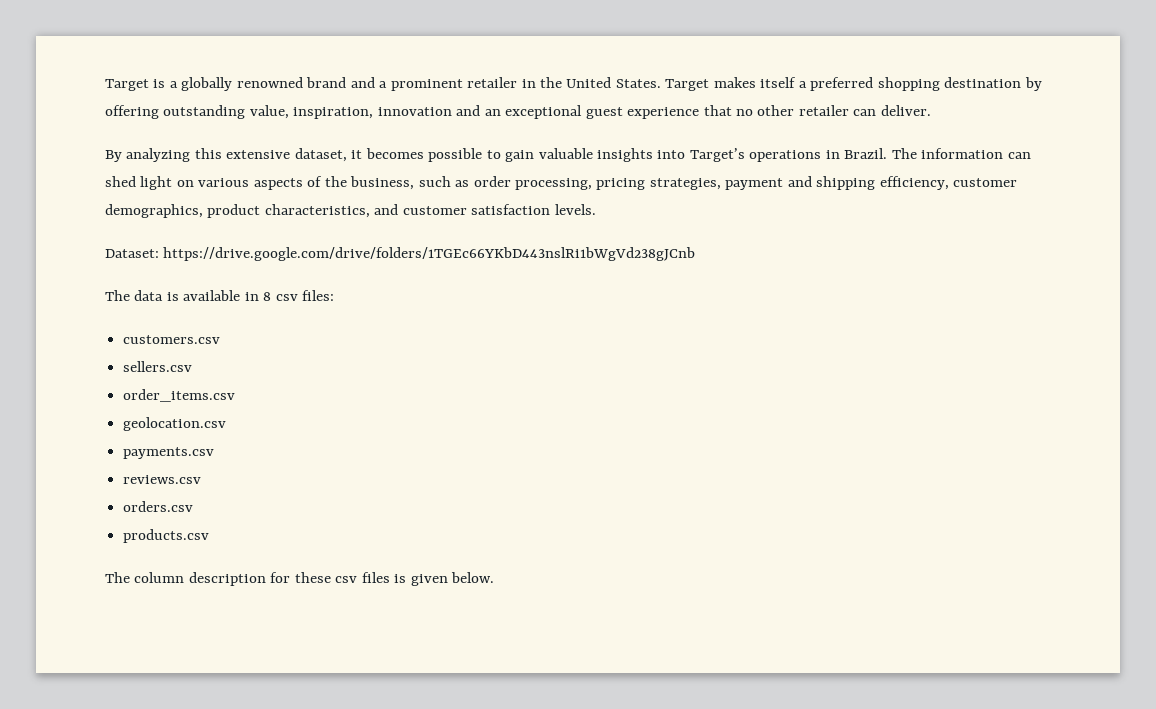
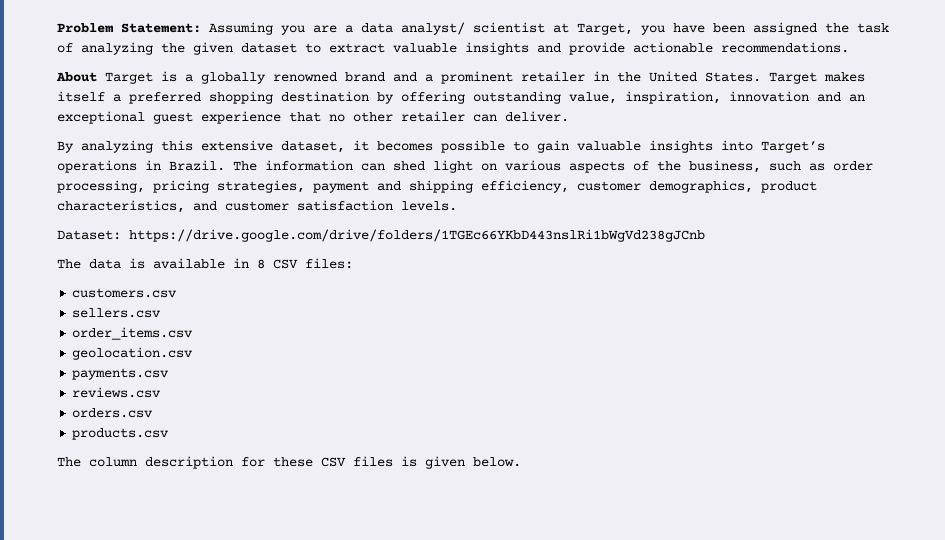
(105, 85) none -> [57,22,889,35] [57,42,849,55] [56,72,97,82] Problem Statement: Assuming you are a data analyst/ scientist at Target, you have been assigned the task of analyzing the given dataset to extract valuable insights and provide actionable recommendations. // About
[275,294,298,301] csv -> [273,259,298,269] CSV
[335,576,358,583] csv -> [321,457,346,467] CSV

